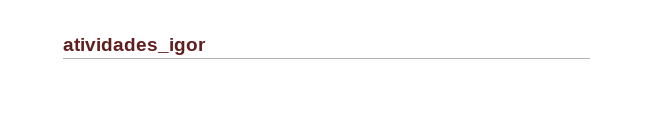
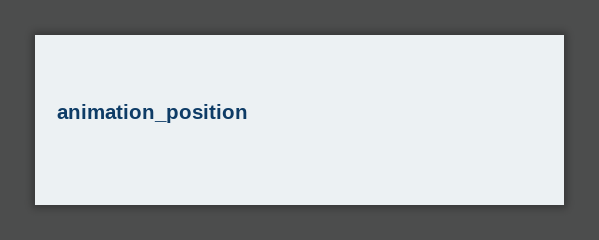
[63,38,206,55] atividades_igor -> [57,104,248,123] animation_position

